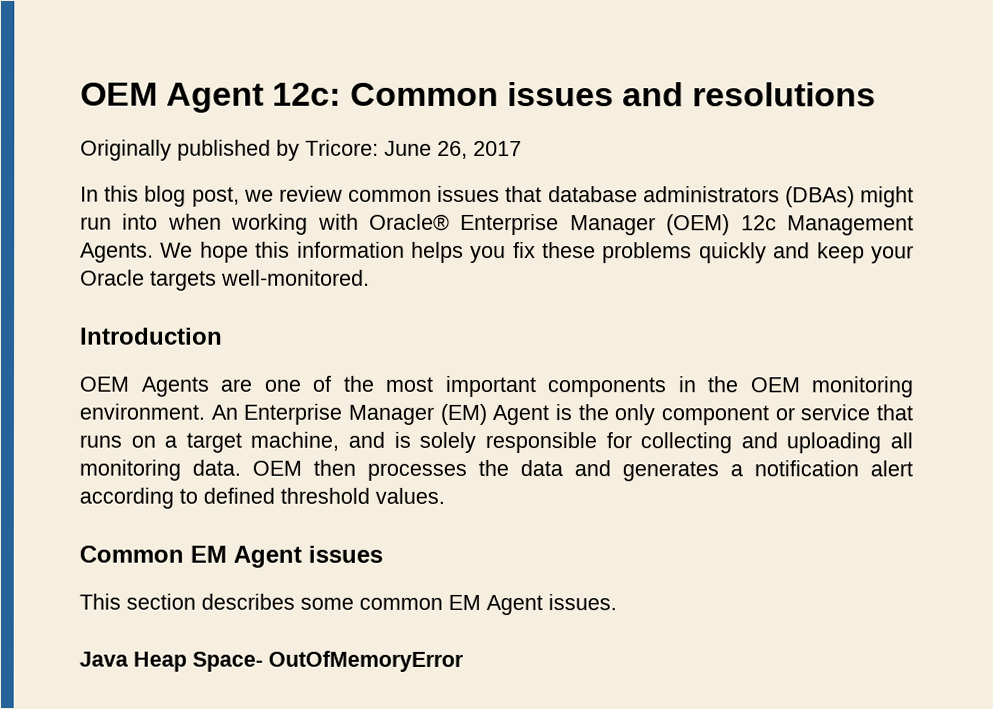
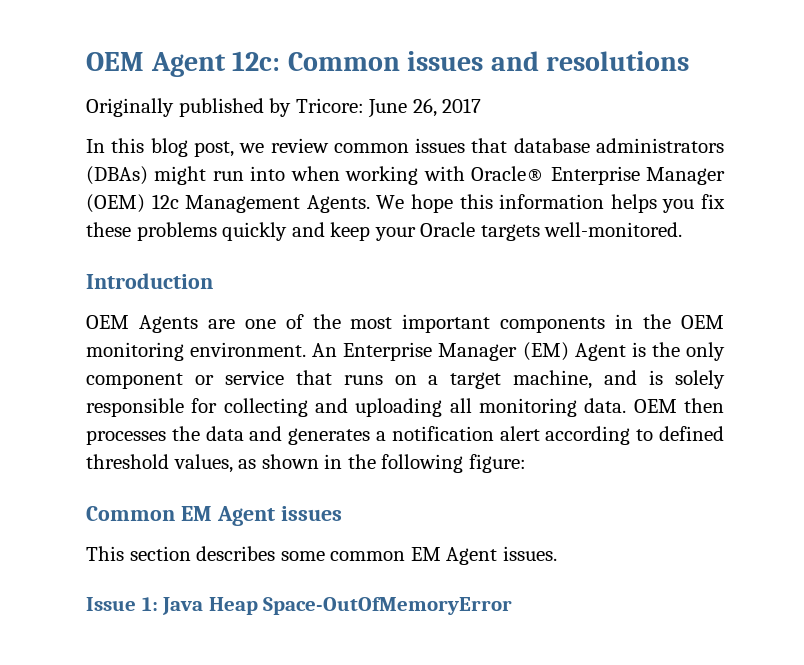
[375,487,445,504] values. -> [173,454,526,473] values, as shown in the following figure:
[79,650,464,672] Java Heap Space- OutOfMemoryError -> [86,597,513,615] Issue 1: Java Heap Space-OutOfMemoryError

